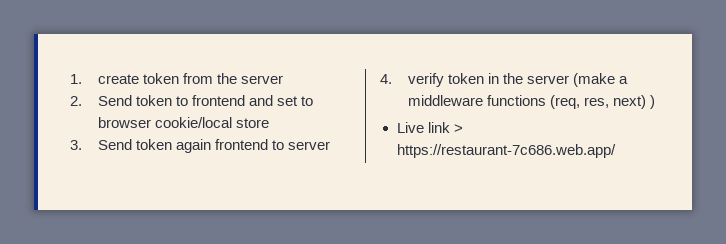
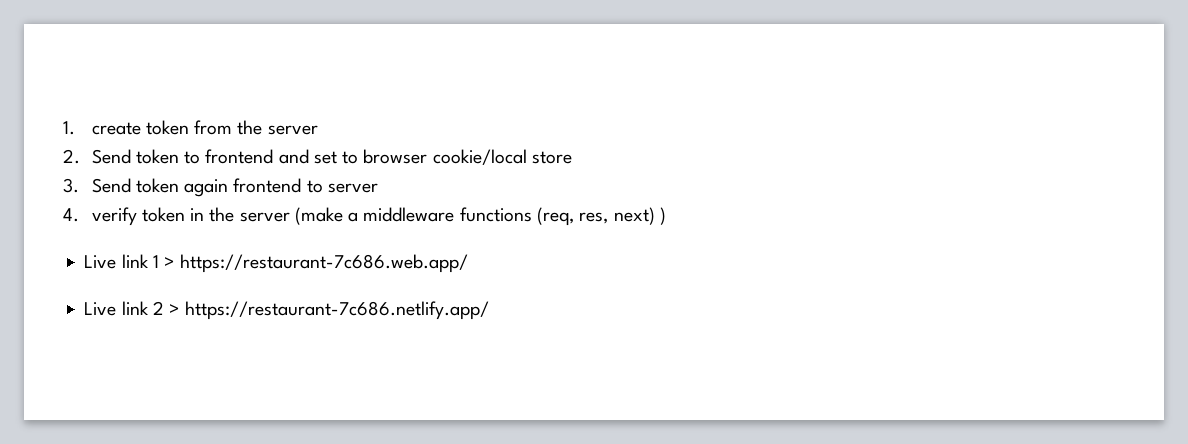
(450, 127) none -> [152,255,159,268] 1
(616, 151) none -> [84,301,489,320] // Live link 2 > https://restaurant-7c686.netlify.app/

